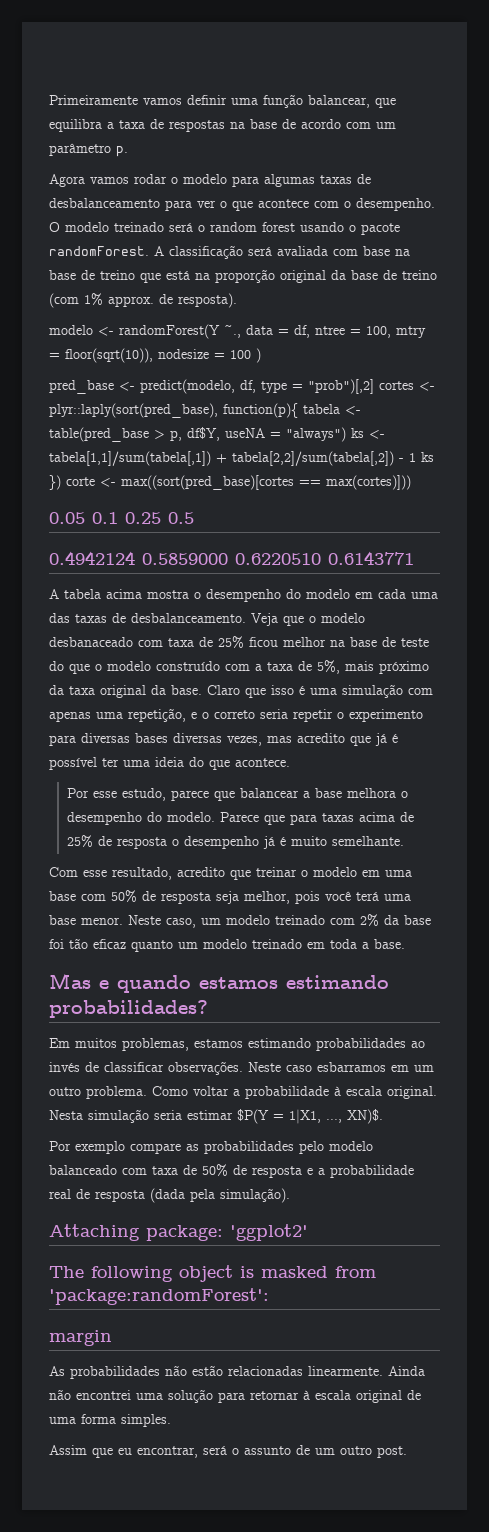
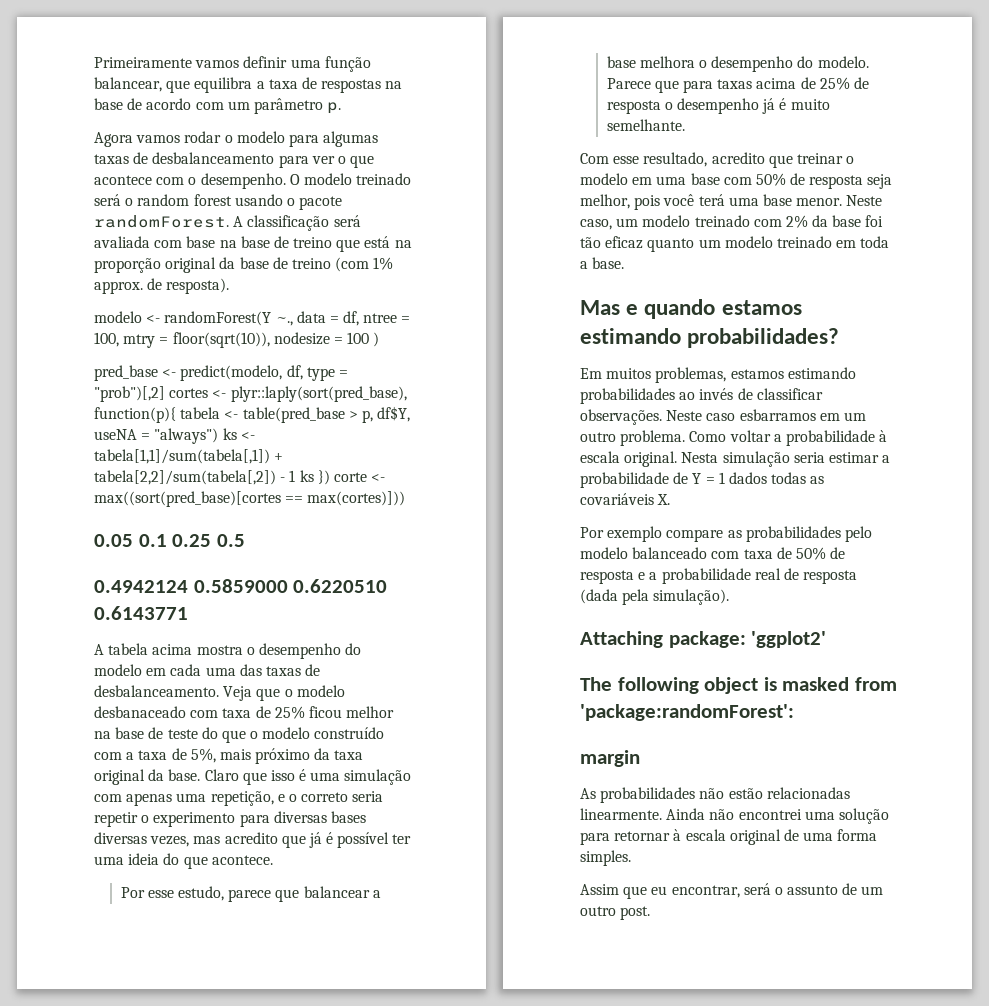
[237,1109,383,1124] $P(Y = 1|X1, ..., XN)$. -> [882,455,891,463] [580,472,825,488] [580,493,671,505] a probabilidade de Y = 1 dados todas as covariáveis X.

